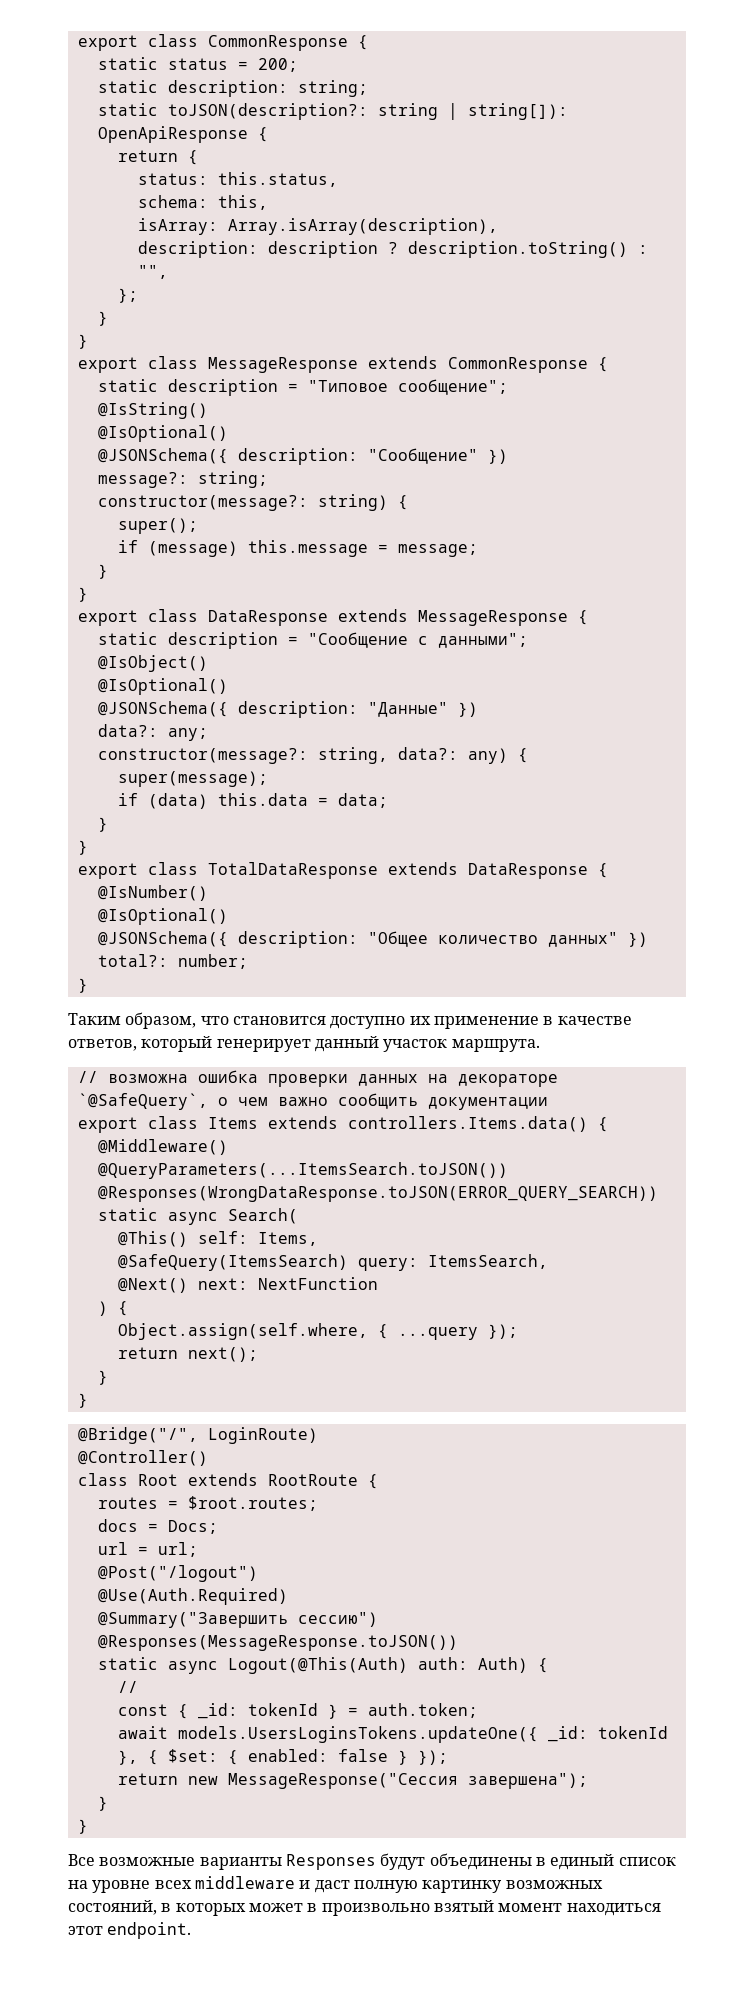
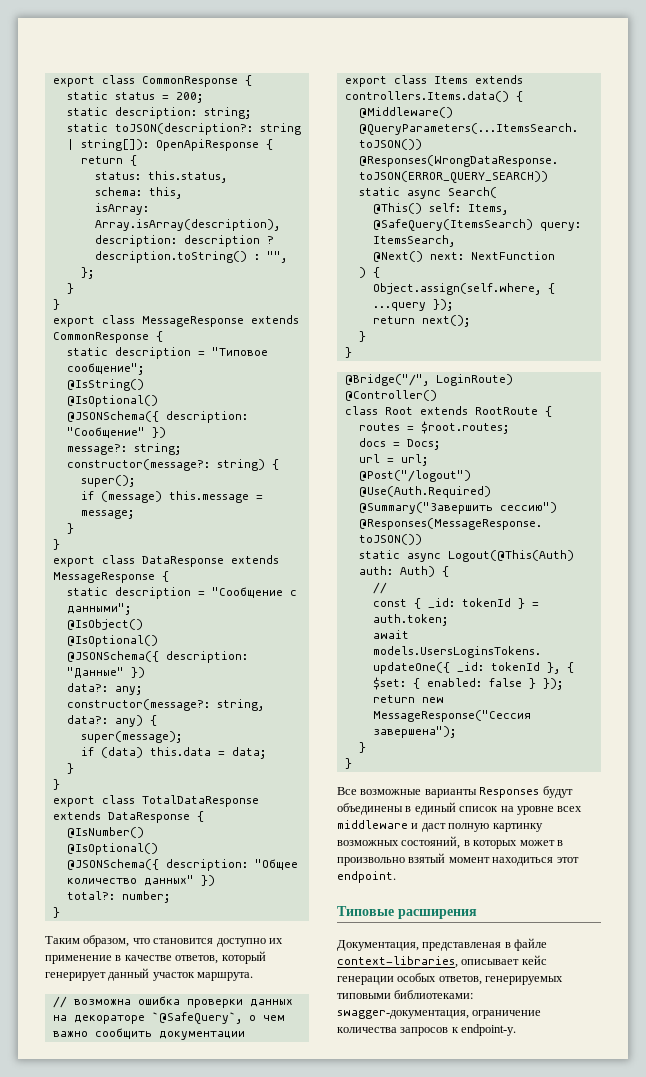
(192, 1930) none -> [337,906,477,919] [337,938,548,951] [337,955,547,968] [337,973,564,985] [337,990,474,999] [337,1010,542,1019] [337,1024,517,1036] // Типовые расширения // Документация, представленая в файле context-libraries, описывает кейс генерации особых ответов, генерируемых типовыми библиотеками: swagger-документация, ограничение количества запросов к endpoint-у.

